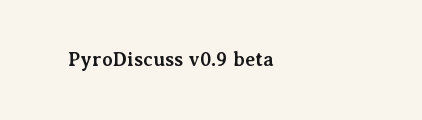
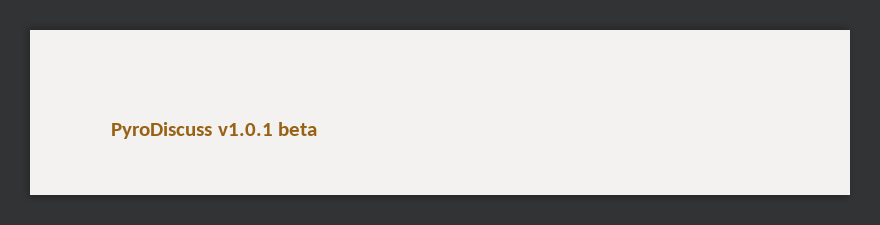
[188,52,228,66] v0.9 -> [217,123,273,136] v1.0.1

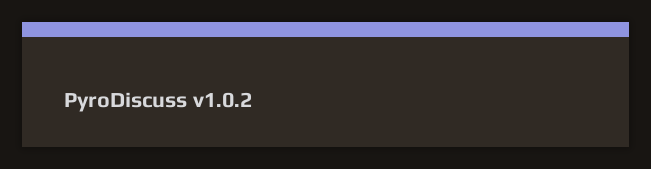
[217,122,318,136] v1.0.1 beta -> [192,92,252,108] v1.0.2

